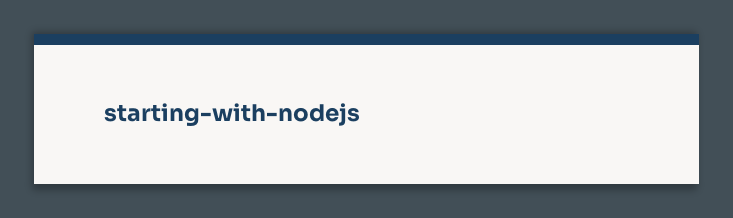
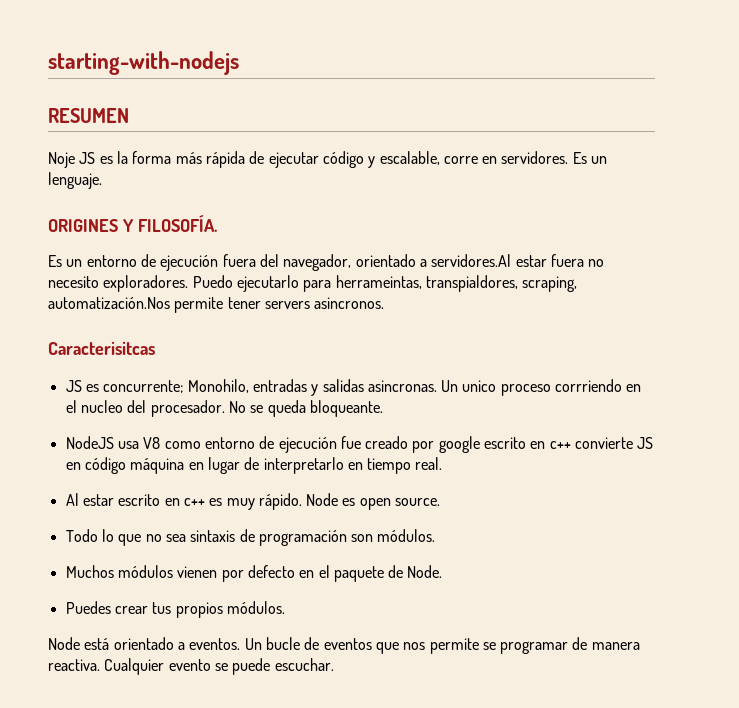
(360, 115) none -> [48,108,129,123] [48,151,608,168] [48,172,102,189] [48,215,217,232] [48,254,605,271] [48,275,578,292] [48,297,385,313] [48,341,155,355] [65,379,642,396] [65,400,383,417] [65,436,654,453] [65,457,443,474] [65,493,441,510] [65,529,436,546] [65,565,443,582] [65,601,285,618] [48,637,640,654] [48,658,334,675] // RESUMEN // Noje JS es la forma más rápida de ejecutar código y escalable, corre en servidores. Es un lenguaje. // ORIGINES Y FILOSOFÍA. // Es un entorno de ejecución fuera del navegador, orientado a servidores.Al estar fuera no necesito exploradores. Puedo ejecutarlo para herrameintas, transpialdores, scraping, automatización.Nos permite tener servers asincronos. // Caracterisitcas // JS es concurrente; Monohilo, entradas y salidas asincronas. Un unico proceso corrriendo en el nucleo del procesador. No se queda bloqueante. // NodeJS usa V8 como entorno de ejecución fue creado por google escrito en c++ convierte JS en código máquina en lugar de interpretarlo en tiempo real. // Al estar escrito en c++ es muy rápido. Node es open source. // Todo lo que no sea sintaxis de programación son módulos. // Muchos módulos vienen por defecto en el paquete de Node. // Puedes crear tus propios módulos. // Node está orientado a eventos. Un bucle de eventos que nos permite se programar de manera reactiva. Cualquier evento se puede escuchar.

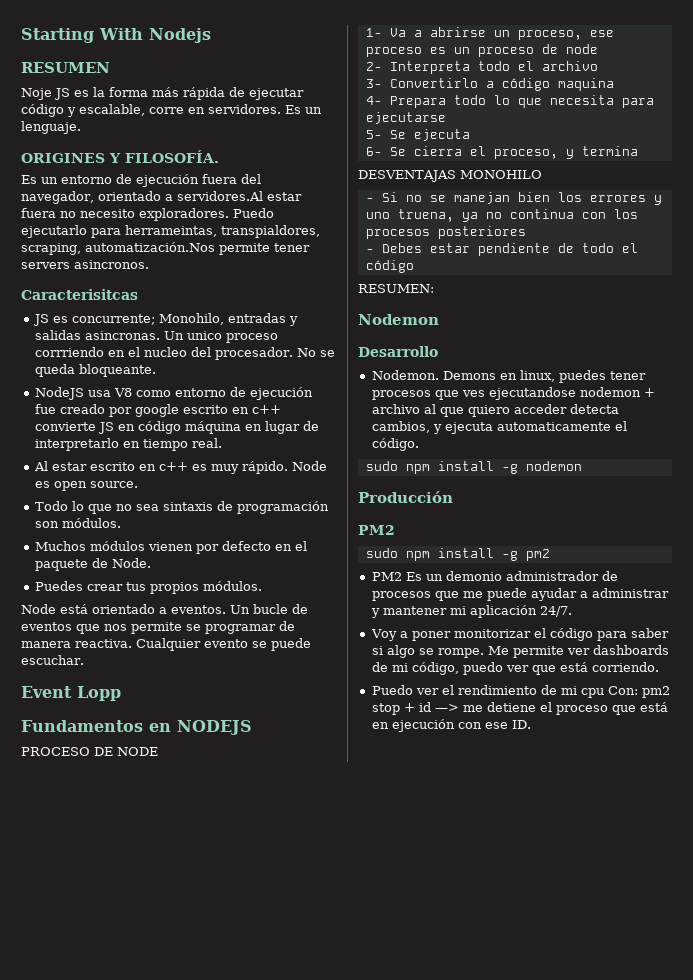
[48,51,239,75] starting-with-nodejs -> [21,28,211,43] Starting With Nodejs
(334, 664) none -> [21,686,121,701] [21,720,252,735] [21,747,158,756] [365,27,614,40] [365,44,598,57] [365,61,598,74] [365,78,614,91] [365,95,654,108] [365,112,446,124] [365,129,470,141] [365,146,638,159] [358,170,542,182] [365,192,662,205] [365,209,638,222] [365,226,526,239] [365,243,638,256] [365,260,414,273] [358,284,434,293] [358,314,439,325] [358,346,438,357] [371,370,646,383] [371,387,655,400] [371,404,619,417] [371,421,627,434] [371,438,419,451] [365,461,582,474] [358,491,453,503] [358,525,395,535] [365,548,550,561] [371,571,618,581] [371,588,669,601] [370,605,572,618] [370,628,669,641] [371,645,669,658] [371,662,659,675] [371,685,670,698] [371,702,668,715] [371,719,531,732] // Event Lopp // Fundamentos en NODEJS // PROCESO DE NODE // 1- Va a abrirse un proceso, ese proceso es un proceso de node // 2- Interpreta todo el archivo // 3- Convertirlo a código maquina // 4- Prepara todo lo que necesita para ejecutarse // 5- Se ejecuta // 6- Se cierra el proceso, y termina // DESVENTAJAS MONOHILO // - Si no se manejan bien los errores y uno truena, ya no continua con los procesos posteriores // - Debes estar pendiente de todo el código // RESUMEN: // Nodemon // Desarrollo // Nodemon. Demons en linux, puedes tener procesos que ves ejecutandose nodemon + archivo al que quiero acceder detecta cambios, y ejecuta automaticamente el código. // sudo npm install -g nodemon // Producción // PM2 // sudo npm install -g pm2 // PM2 Es un demonio administrador de procesos que me puede ayudar a administrar y mantener mi aplicación 24/7. // Voy a poner monitorizar el código para saber si algo se rompe. Me permite ver dashboards de mi código, puedo ver que está corriendo. // Puedo ver el rendimiento de mi cpu Con: pm2 stop + id —> me detiene el proceso que está en ejecución con ese ID.

